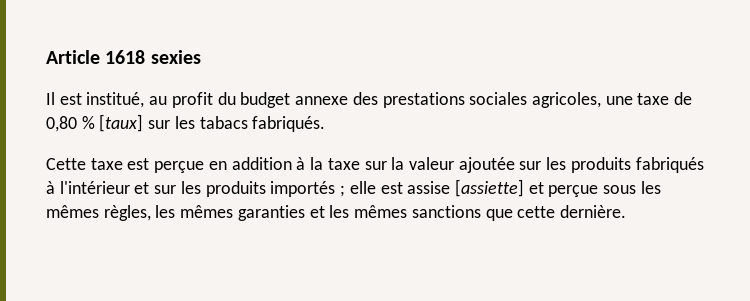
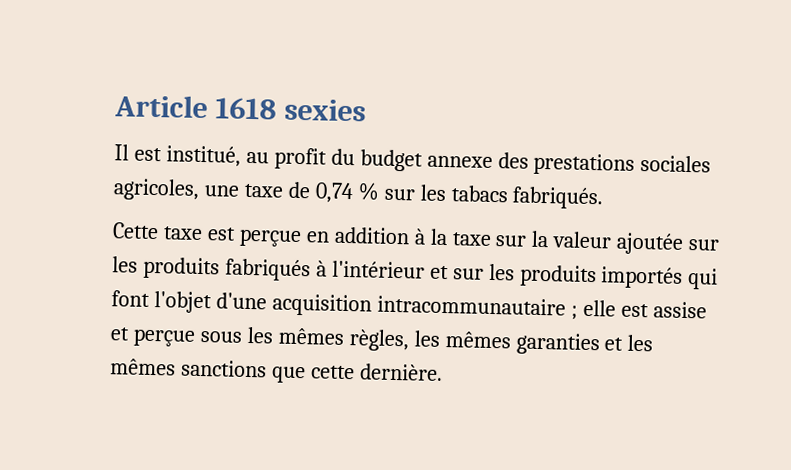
[46,114,144,132] 0,80 % [taux] -> [314,182,380,204] 0,74 %
(336, 189) none -> [687,268,719,290] [111,290,566,317] qui font l'objet d'une acquisition intracommunautaire
[454,179,524,197] [assiette] -> (707, 310) none

